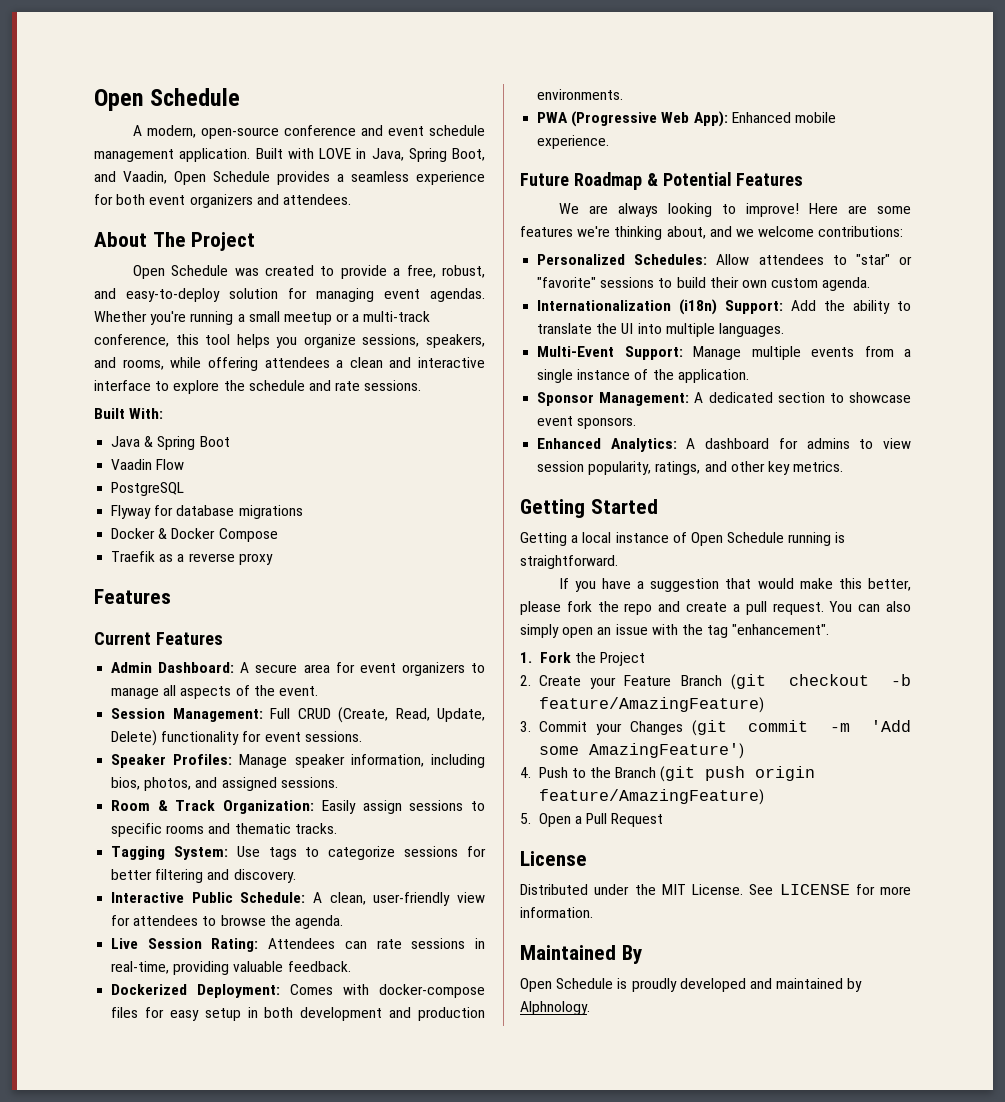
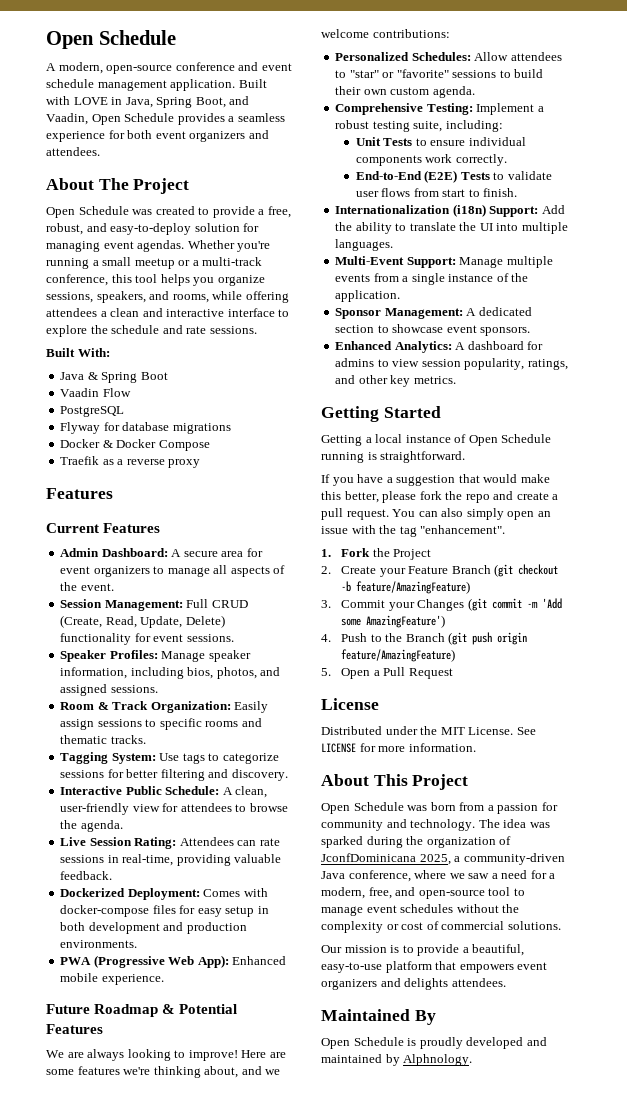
(871, 284) none -> [335,103,544,115] [335,120,503,132] [355,137,526,146] [355,154,507,166] [355,170,552,183] [355,188,518,197] // Comprehensive Testing: Implement a robust testing suite, including: // Unit Tests to ensure individual components work correctly. // End-to-End (E2E) Tests to validate user flows from start to finish.
(593, 912) none -> [321,774,469,790] [321,802,558,814] [321,819,550,831] [321,836,512,848] [321,853,565,865] [321,870,556,882] [321,887,525,899] [321,904,520,916] [321,921,561,933] [321,944,525,956] [321,961,548,973] [321,978,506,990] // About This Project // Open Schedule was born from a passion for community and technology. The idea was sparked during the organization of JconfDominicana 2025, a community-driven Java conference, where we saw a need for a modern, free, and open-source tool to manage event schedules without the complexity or cost of commercial solutions. // Our mission is to provide a beautiful, easy-to-use platform that empowers event organizers and delights attendees.

